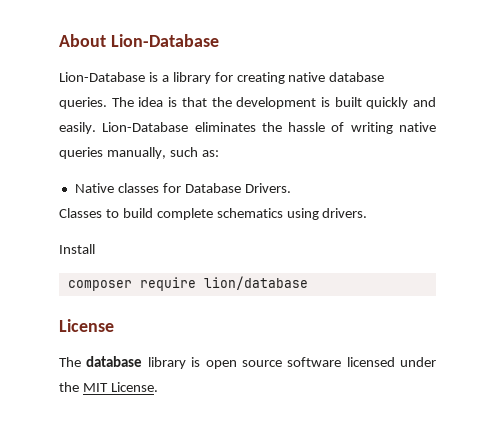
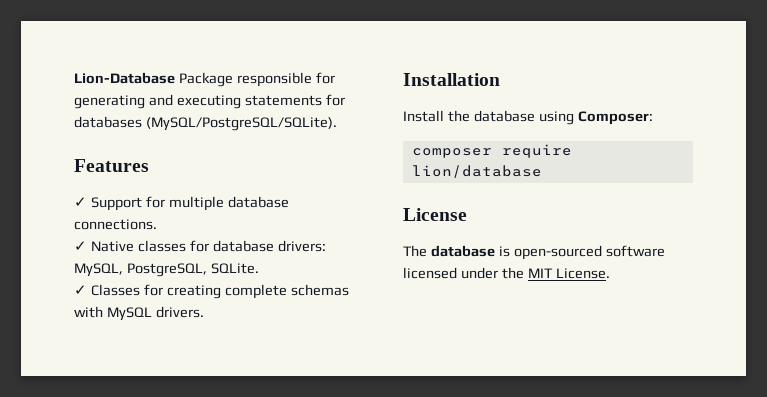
[59,34,219,47] [59,72,385,84] [59,97,436,109] [59,122,436,134] [59,147,219,159] [74,183,291,193] [59,208,319,220] About Lion-Database // Lion-Database is a library for creating native database queries. The idea is that the development is built quickly and easily. Lion-Database eliminates the hassle of writing native queries manually, such as: // Native classes for Database Drivers. // Classes to build complete schematics using -> [74,72,335,87] [74,94,345,109] [74,116,337,131] [74,159,149,172] [74,196,289,211] [74,219,157,230] [74,240,326,252] [74,263,259,277] [74,284,349,299] [74,306,152,321] Lion-Database Package responsible for generating and executing statements for databases (MySQL/PostgreSQL/SQLite). // Features // ✓ Support for multiple database connections. // ✓ Native classes for database drivers: MySQL, PostgreSQL, SQLite. // ✓ Classes for creating complete schemas with MySQL
(368, 213) none -> [403,73,500,86] // Installation
(95, 249) none -> [447,110,653,125] the database using Composer:
[147,357,282,369] library is open source -> [498,245,602,260] is open-sourced

